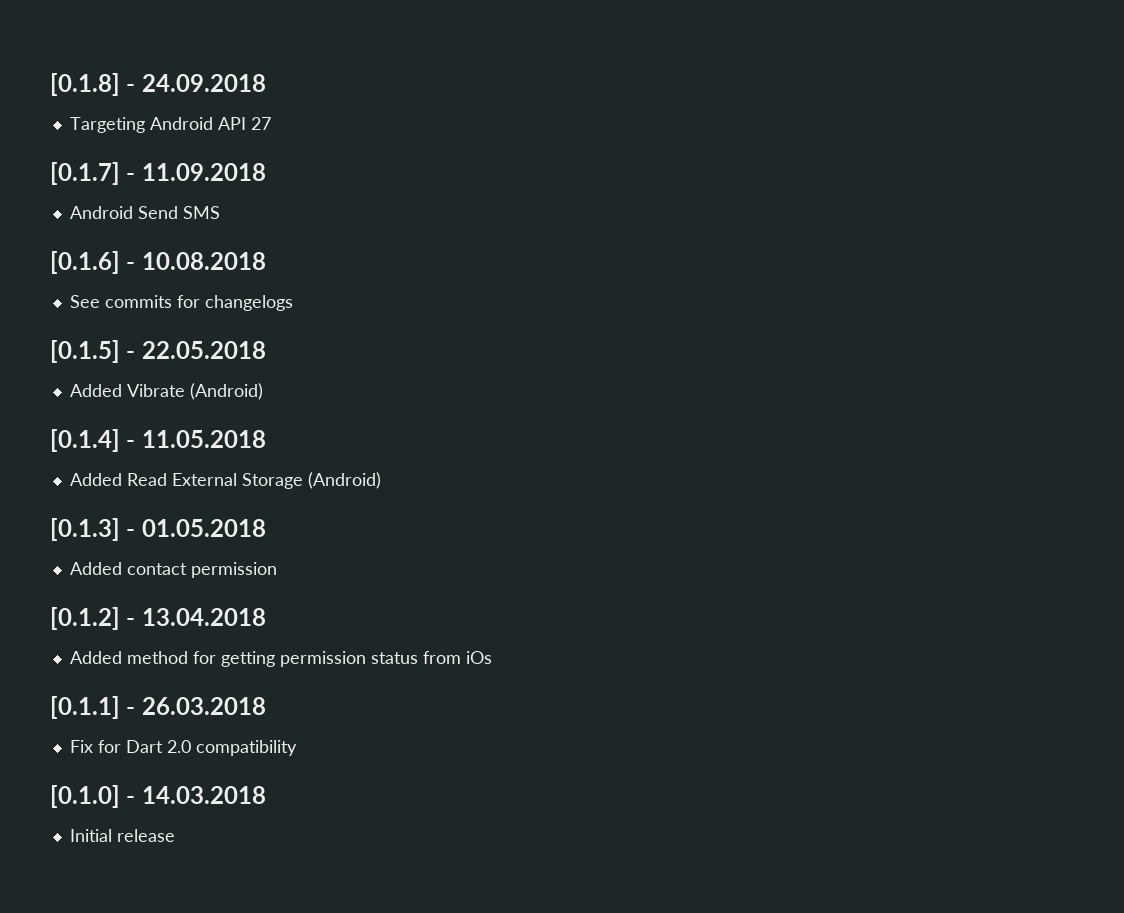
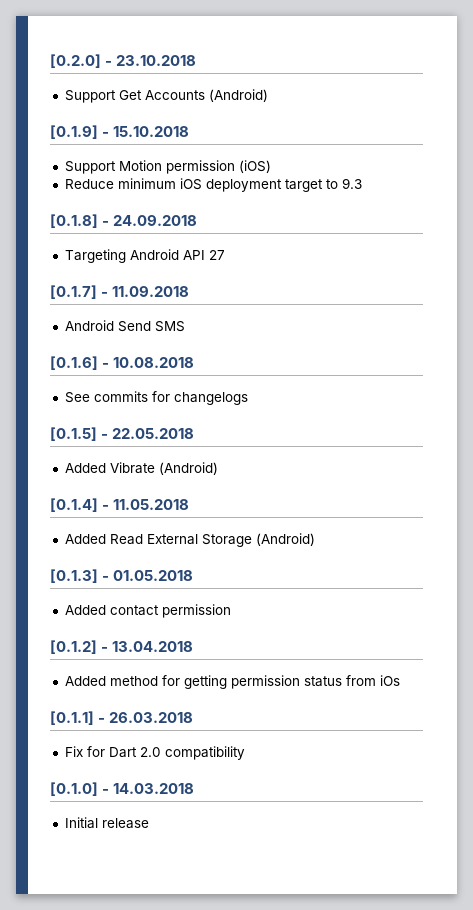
(50, 84) none -> [50,54,197,68] [64,89,268,103] [50,125,190,139] [64,160,271,174] [64,178,362,192] [0.2.0] - 23.10.2018 // Support Get Accounts (Android) // [0.1.9] - 15.10.2018 // Support Motion permission (iOS) // Reduce minimum iOS deployment target to 9.3 //

